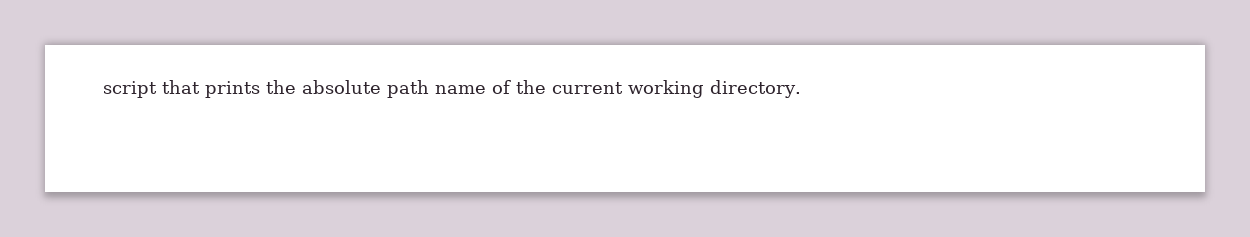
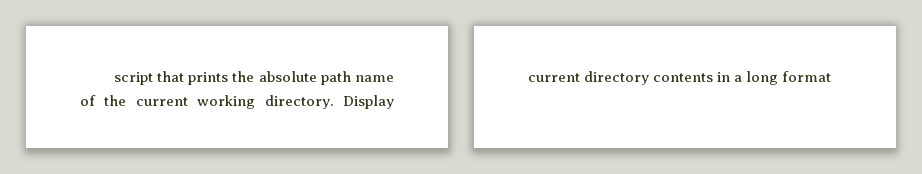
(801, 89) none -> [343,95,394,109] [528,71,832,85] Display current directory contents in a long format

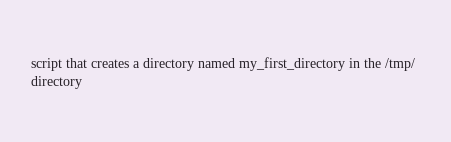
[188,71,394,85] [80,95,394,109] [528,71,832,85] prints the absolute path name of the current working directory. Display current directory contents in a long format -> [91,57,415,71] [31,76,82,89] creates a directory named my_first_directory in the /tmp/ directory

